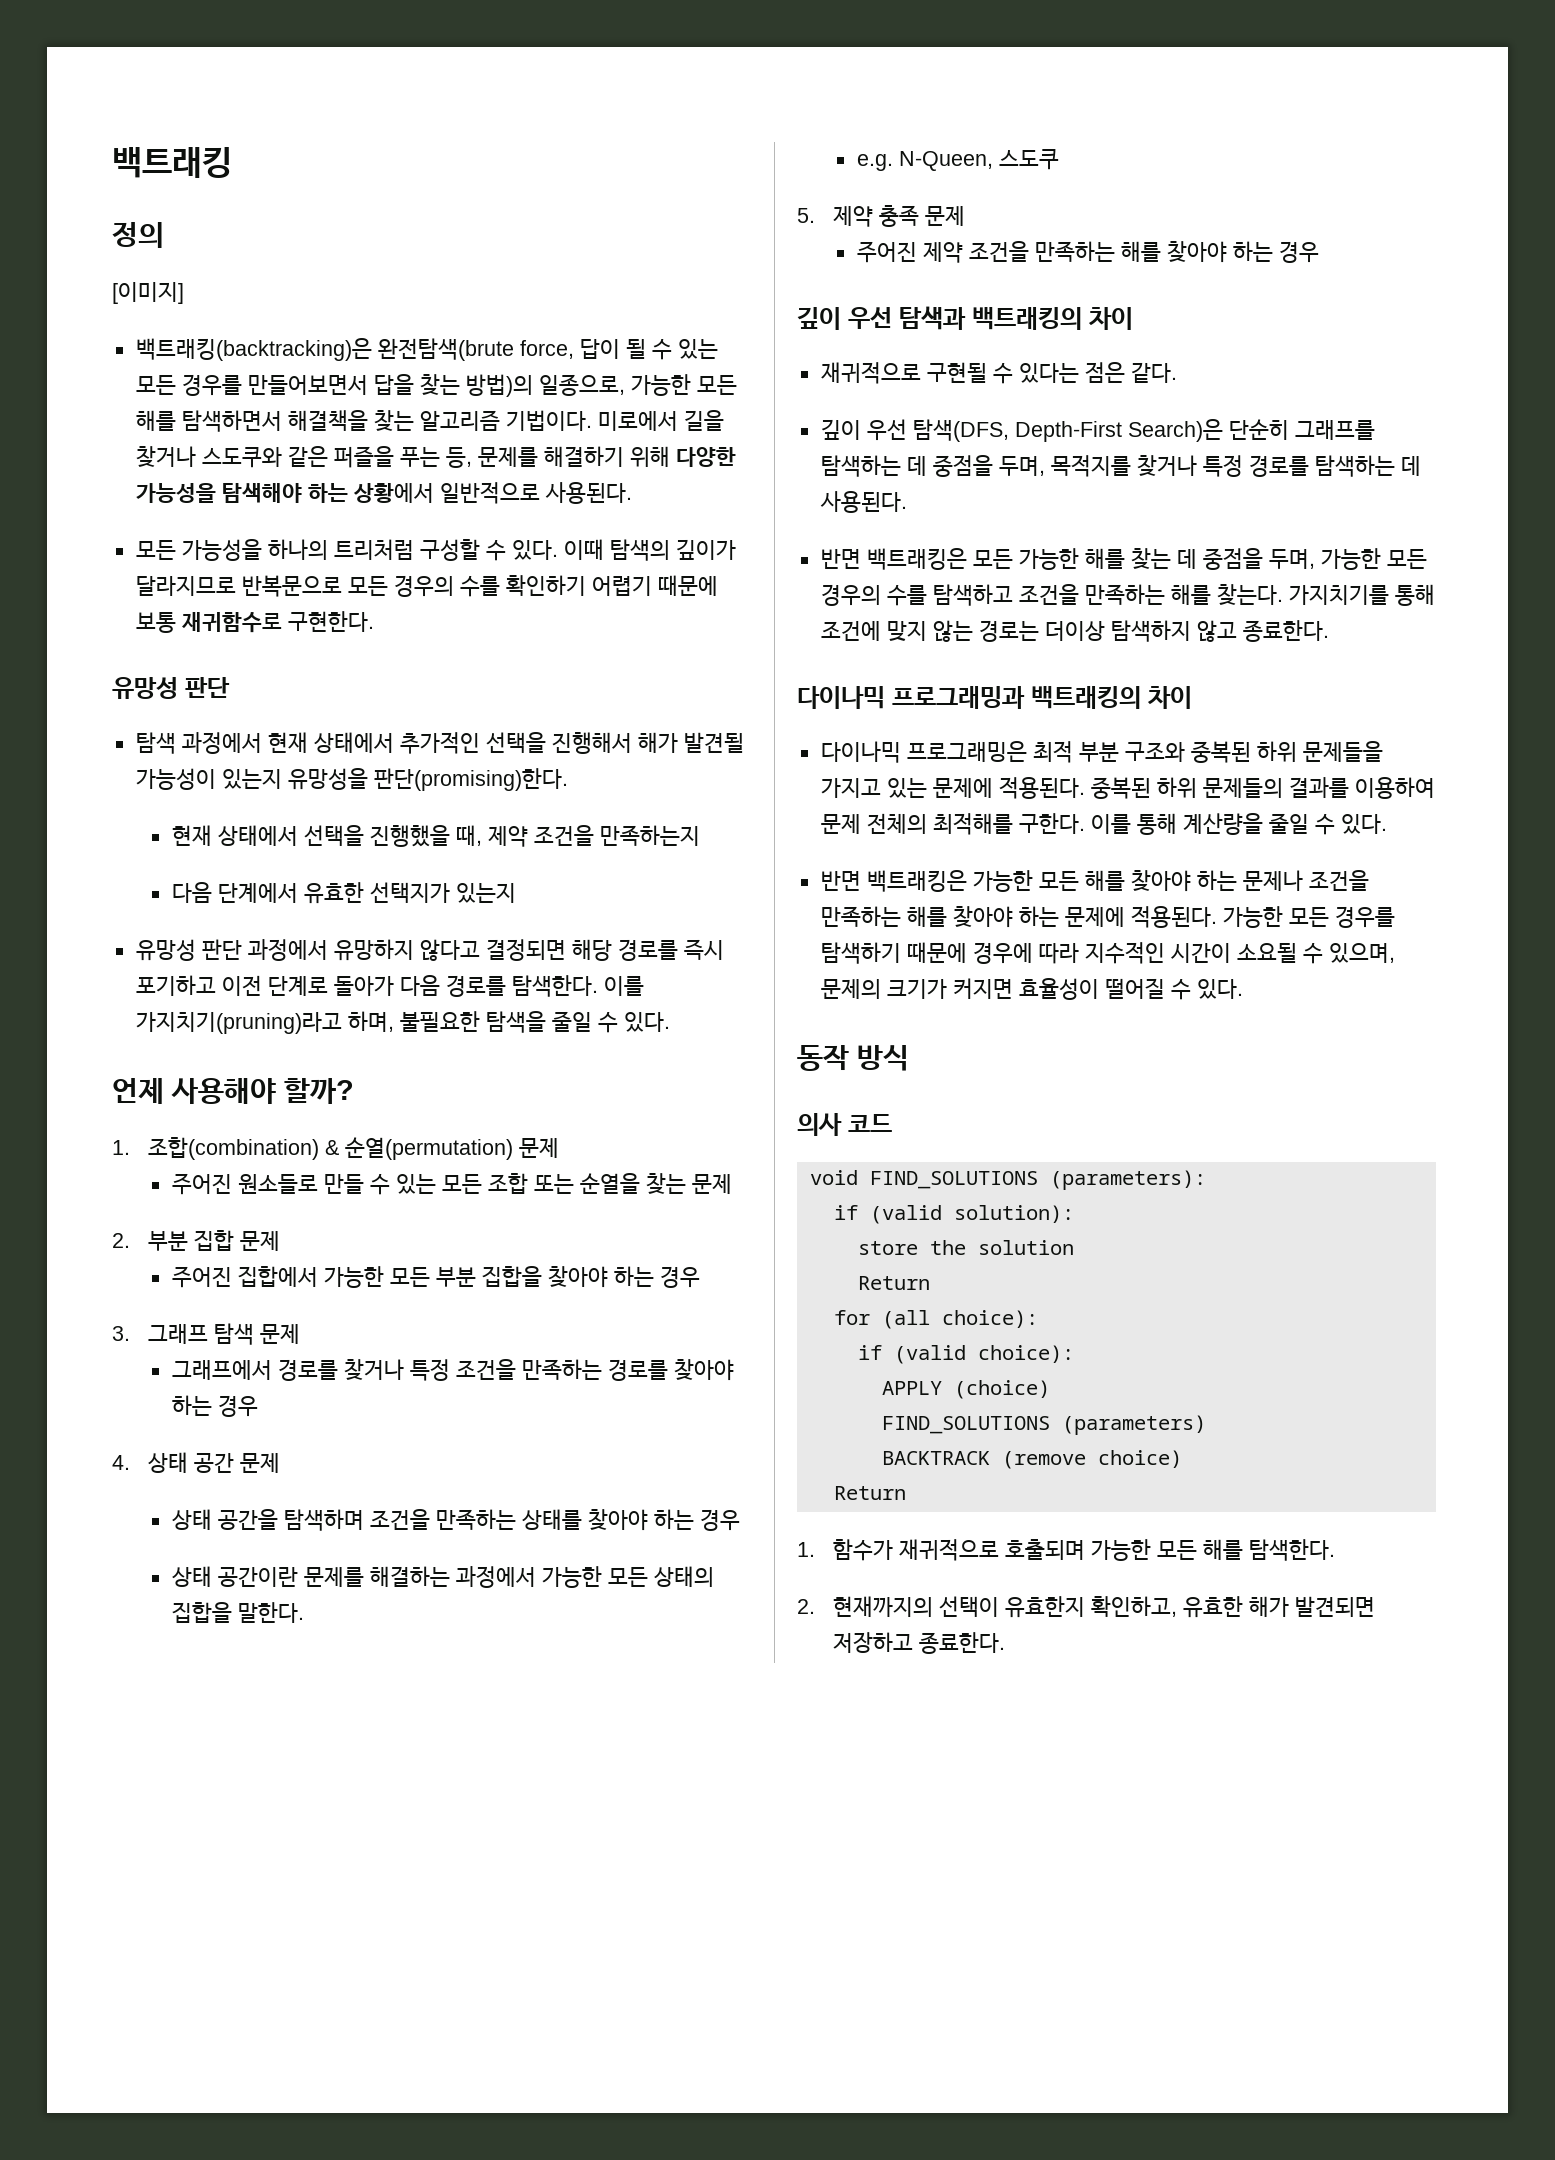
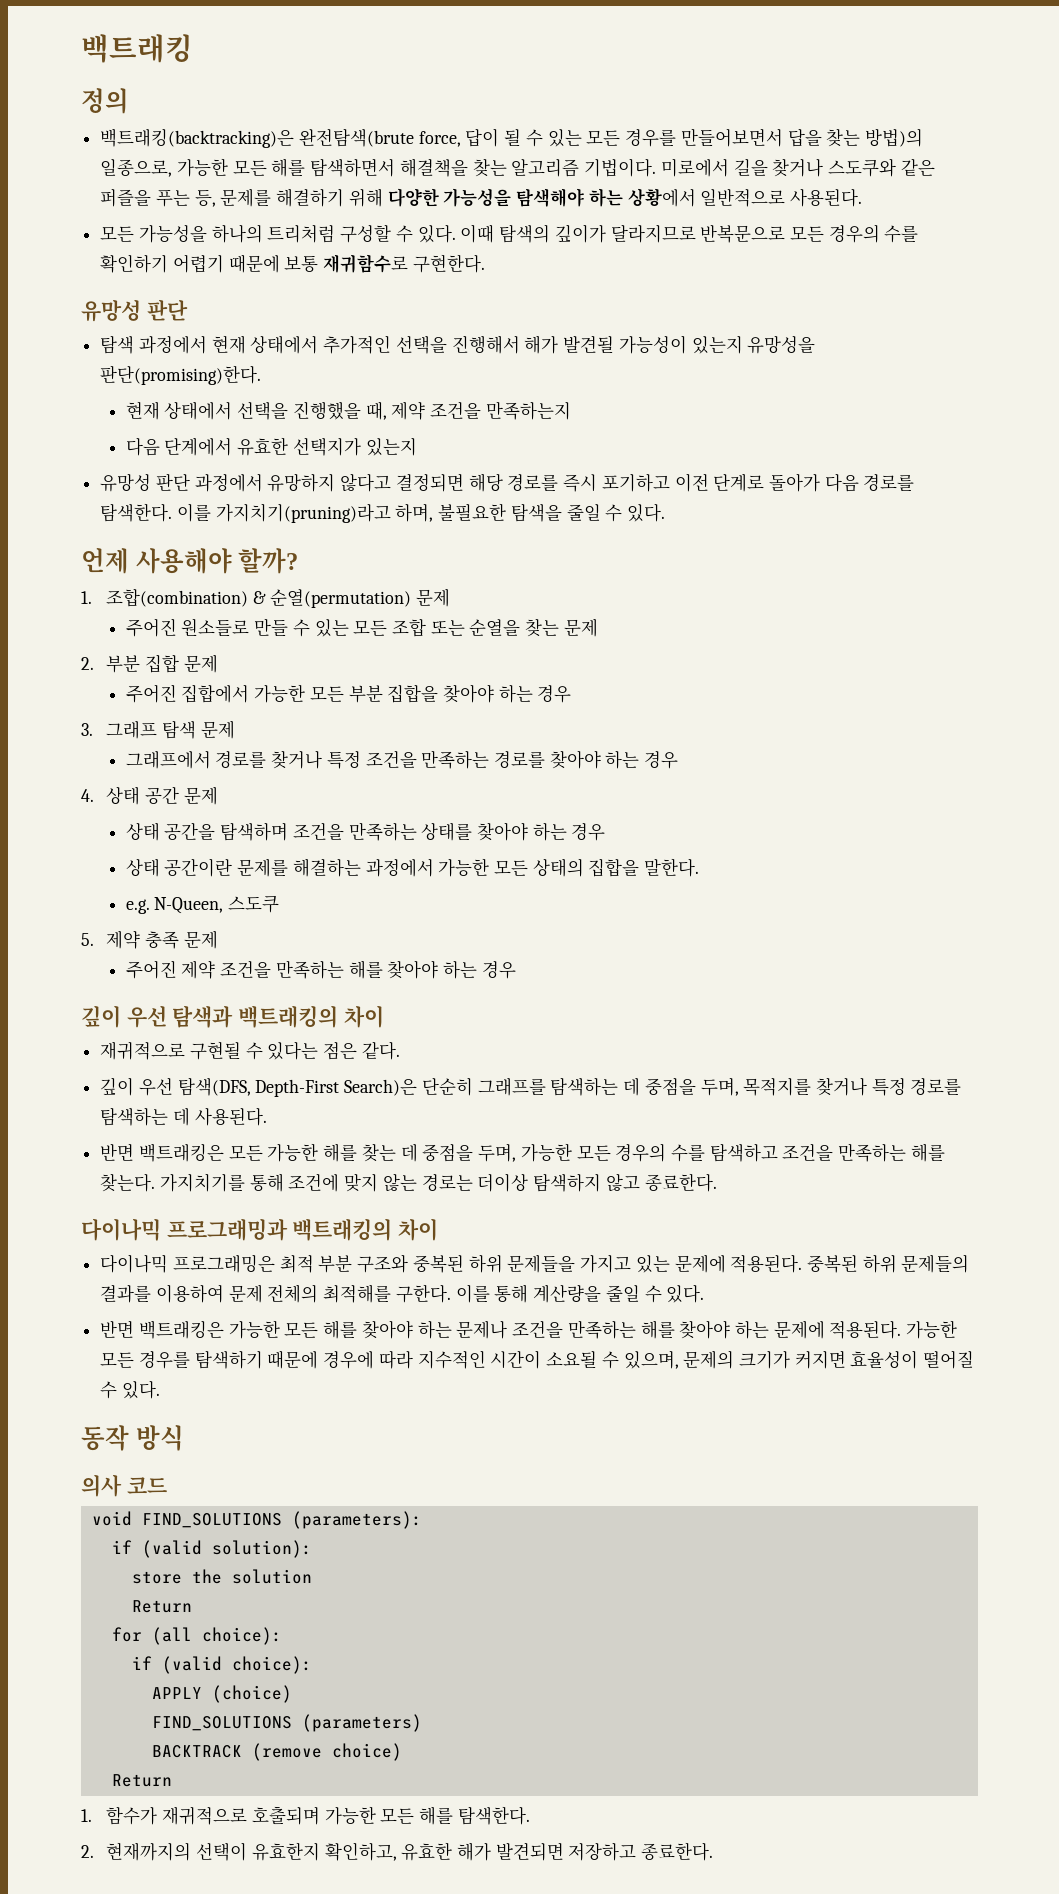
[112,282,184,304] // [이미지] -> (129, 101) none

